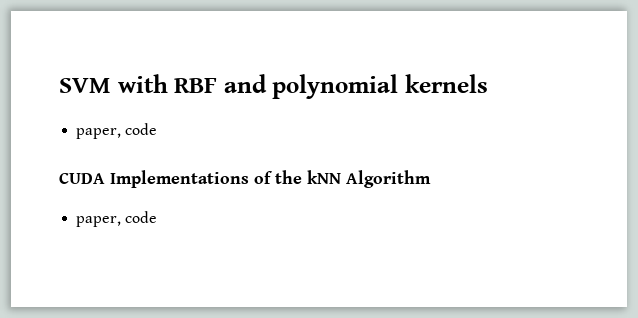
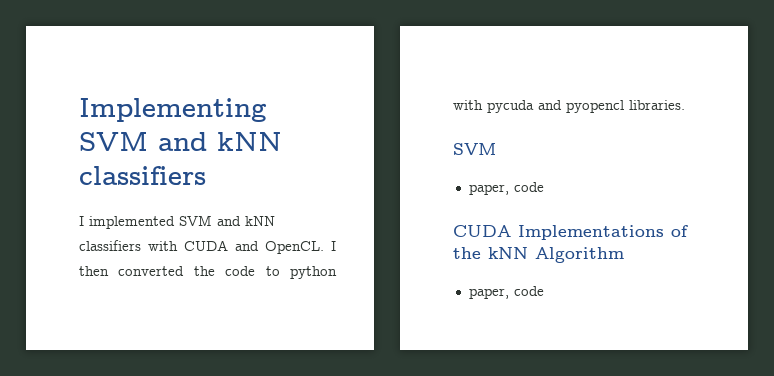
[59,74,489,99] SVM with RBF and polynomial kernels -> [79,98,267,122] [79,132,282,151] [79,166,206,185] [79,215,275,229] [79,240,336,254] [79,266,337,279] [453,100,685,113] [453,143,496,155] Implementing SVM and kNN classifiers // I implemented SVM and kNN classifiers with CUDA and OpenCL. I then converted the code to python with pycuda and pyopencl libraries. // SVM

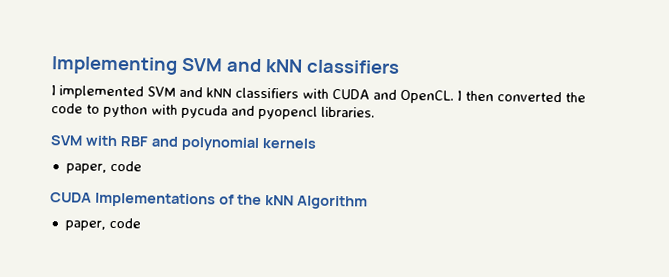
(496, 149) none -> [84,135,316,151] with RBF and polynomial kernels

